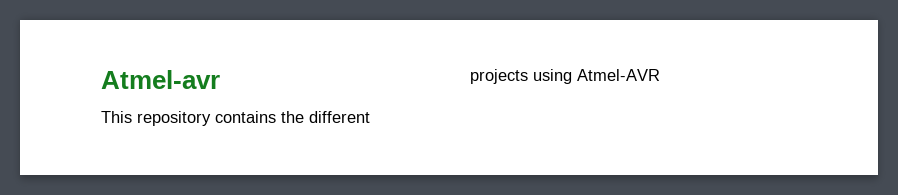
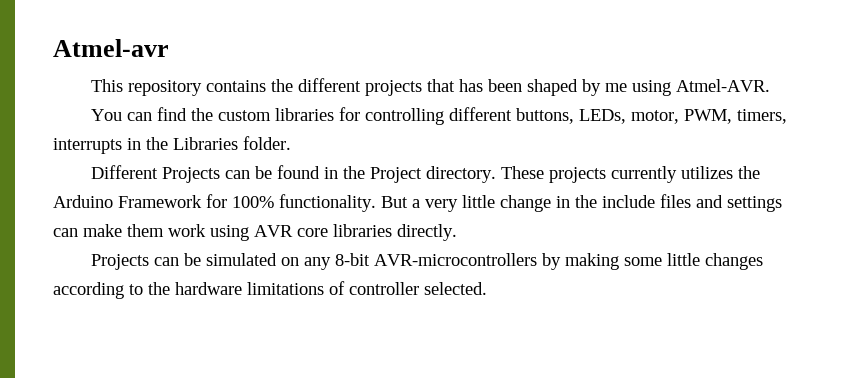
[533,69,660,84] using Atmel-AVR -> [426,79,770,96] [90,107,787,125] [53,136,291,154] [90,165,760,183] [53,194,782,212] [53,224,457,241] [90,253,763,270] [53,281,487,299] that has been shaped by me using Atmel-AVR. // You can find the custom libraries for controlling different buttons, LEDs, motor, PWM, timers, interrupts in the Libraries folder. // Different Projects can be found in the Project directory. These projects currently utilizes the Arduino Framework for 100% functionality. But a very little change in the include files and settings can make them work using AVR core libraries directly. // Projects can be simulated on any 8-bit AVR-microcontrollers by making some little changes according to the hardware limitations of controller selected.

